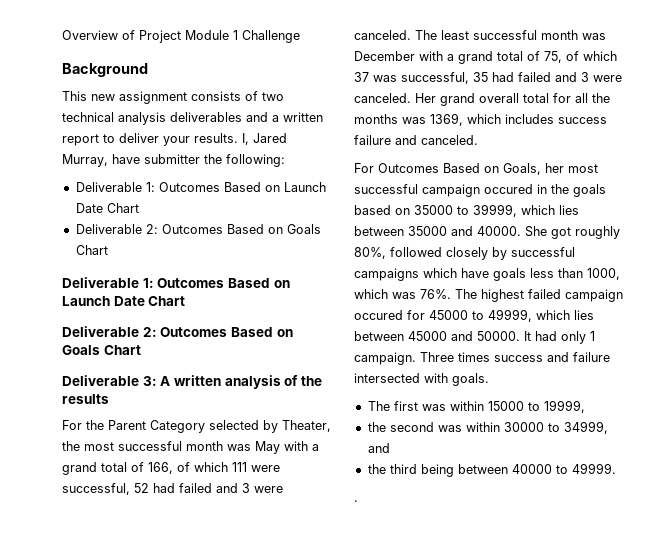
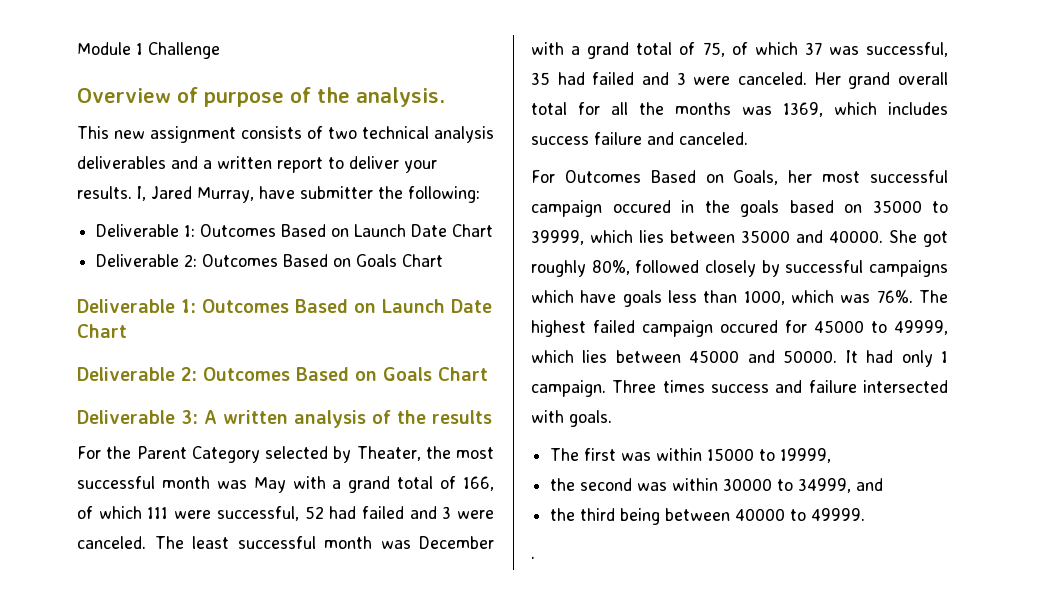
[62,30,181,43] Overview of Project -> (77, 48) none
[62,63,148,77] Background -> [77,87,445,107] Overview of purpose of the analysis.

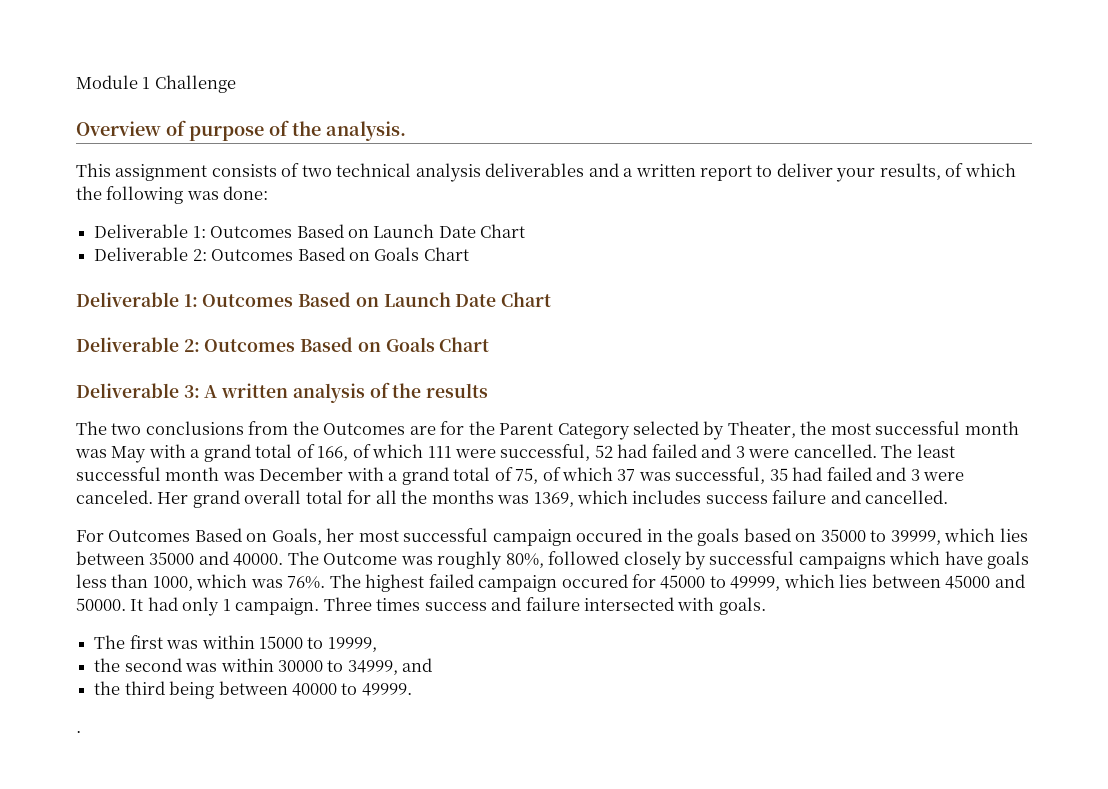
[114,130,145,139] new -> (111, 170) none
[77,186,480,203] results. I, Jared Murray, have submitter the following: -> [879,163,1016,180] [76,186,269,204] results, of which the following was done:
[77,446,101,459] For -> [76,421,465,435] The two conclusions from the Outcomes are for
[77,536,146,549] canceled. -> [793,444,877,458] cancelled.
[679,132,748,145] canceled. -> [865,490,949,504] cancelled.
[889,230,948,247] She got -> [287,551,433,565] The Outcome was

